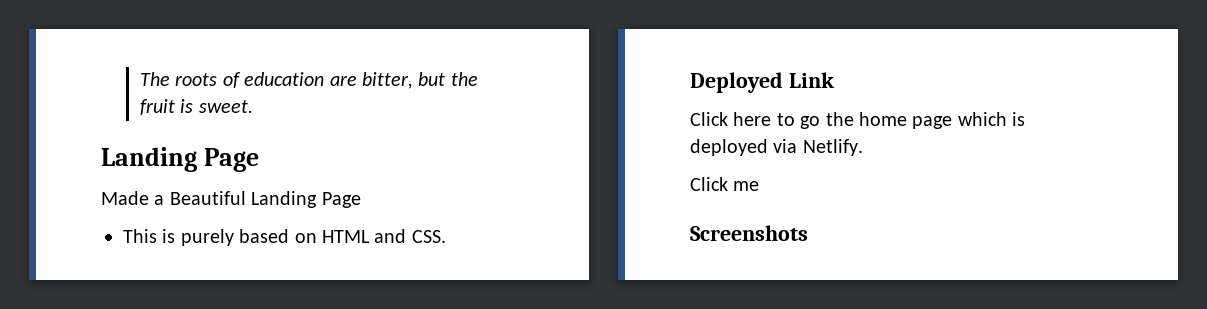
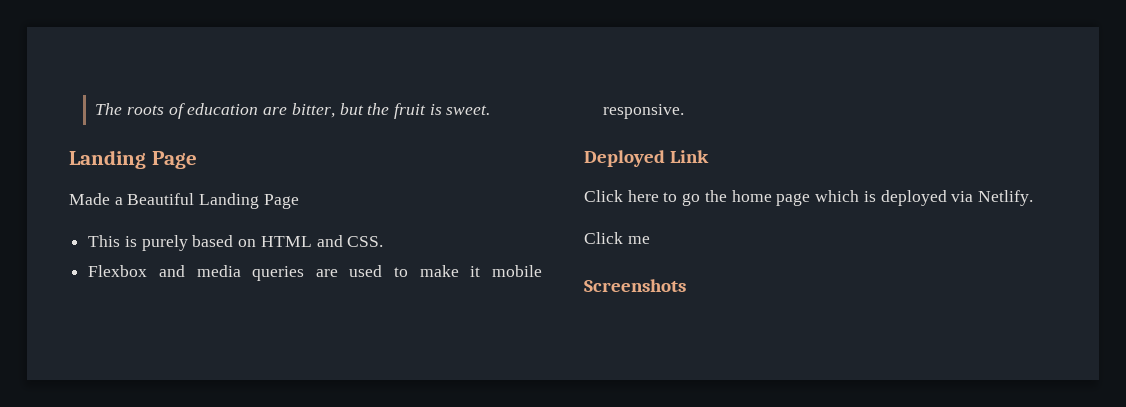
(446, 236) none -> [88,265,543,281] [603,104,685,119] // Flexbox and media queries are used to make it mobile responsive.

